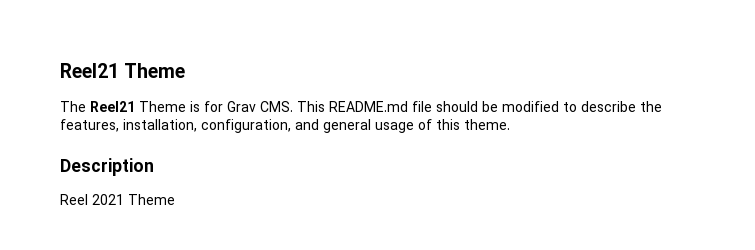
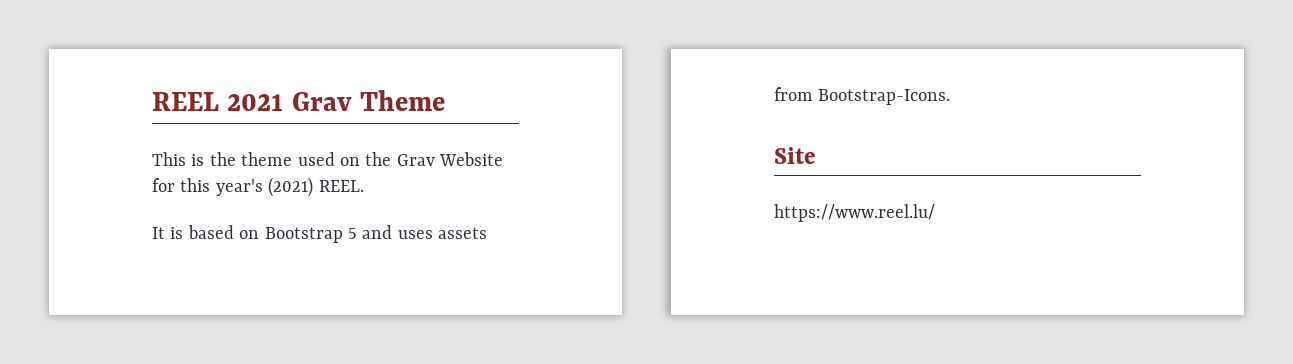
[60,63,186,78] [60,101,662,112] [60,119,510,133] [60,158,154,176] [60,194,175,205] Reel21 Theme // The Reel21 Theme is for Grav CMS. This README.md file should be modified to describe the features, installation, configuration, and general usage of this theme. // Description // Reel 2021 Theme -> [152,90,446,111] [152,152,504,166] [152,177,364,197] [152,225,488,243] [774,87,951,105] [774,147,816,164] [774,204,935,222] REEL 2021 Grav Theme // This is the theme used on the Grav Website for this year's (2021) REEL. // It is based on Bootstrap 5 and uses assets from Bootstrap-Icons. // Site // https://www.reel.lu/

